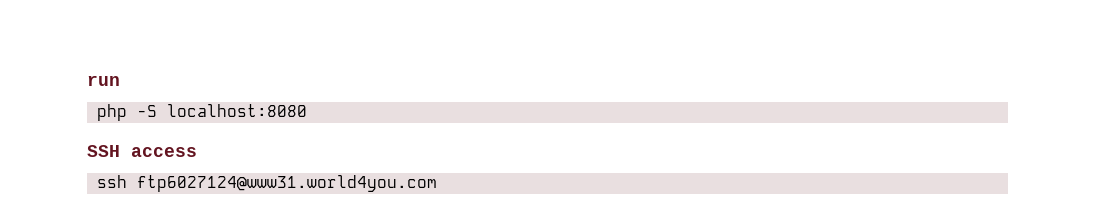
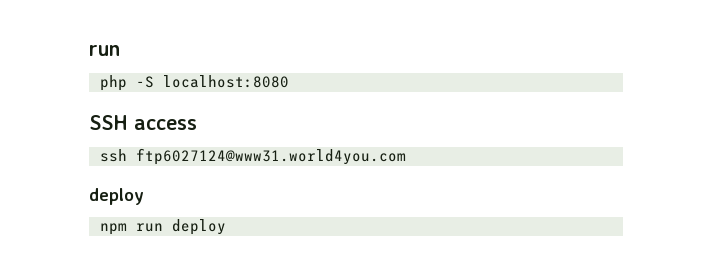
(437, 183) none -> [89,188,144,205] [99,219,226,235] // deploy // npm run deploy

